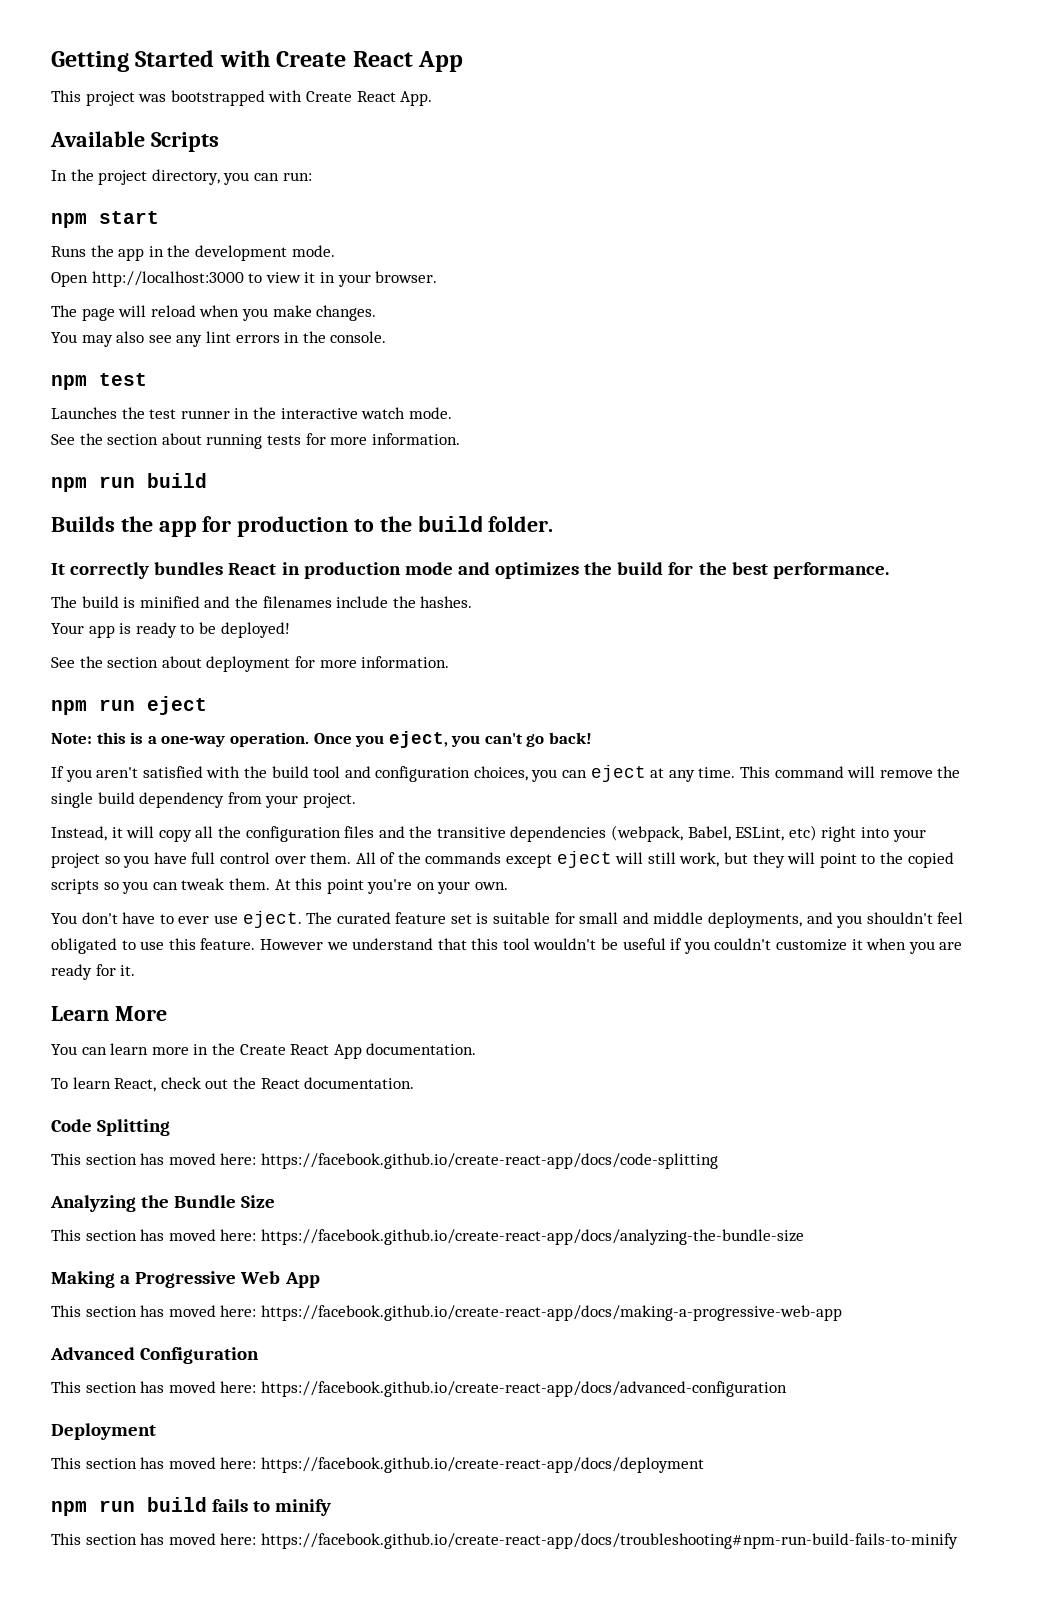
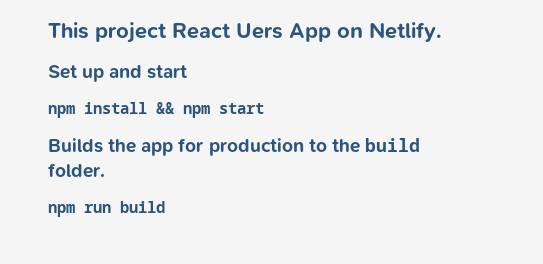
[51,50,464,72] [51,90,433,106] [50,131,219,152] [51,169,312,185] [51,211,159,228] [51,245,335,261] [51,271,438,287] [51,305,377,321] [51,331,387,347] [51,373,147,390] [51,407,452,419] [51,433,460,449] [51,473,207,492] Getting Started with Create React App // This project was bootstrapped with Create React App. // Available Scripts // In the project directory, you can run: // npm start // Runs the app in the development mode. // Open http://localhost:3000 to view it in your browser. // The page will reload when you make changes. // You may also see any lint errors in the console. // npm test // Launches the test runner in the interactive watch mode. // See the section about running tests for more information. // npm run build -> [48,22,442,43] [48,65,188,82] [48,102,264,118] This project React Uers App on Netlify. // Set up and start // npm install && npm start
[51,562,889,579] [51,596,473,608] [51,622,290,638] [51,656,450,672] [51,696,207,715] [51,731,593,748] [51,765,961,782] [51,792,356,808] [51,825,926,842] [51,851,954,868] [51,878,509,894] [51,911,964,928] [51,938,963,954] [51,964,136,980] [51,1006,167,1021] [51,1043,477,1059] [51,1077,415,1092] [51,1119,171,1136] [51,1153,718,1169] [50,1195,276,1212] [51,1229,804,1245] [51,1271,320,1288] [51,1305,842,1321] [50,1347,260,1364] [51,1381,787,1397] [51,1423,156,1440] [51,1457,704,1473] [51,1497,332,1516] [51,1533,958,1549] It correctly bundles React in production mode and optimizes the build for the best performance. // The build is minified and the filenames include the hashes. // Your app is ready to be deployed! // See the section about deployment for more information. // npm run eject // Note: this is a one-way operation. Once you eject, you can't go back! // If you aren't satisfied with the build tool and configuration choices, you can eject at any time. This command will remove the single build dependency from your project. // Instead, it will copy all the configuration files and the transitive dependencies (webpack, Babel, ESLint, etc) right into your project so you have full control over them. All of the commands except eject will still work, but they will point to the copied scripts so you can tweak them. At this point you're on your own. // You don't have to ever use eject. The curated feature set is suitable for small and middle deployments, and you shouldn't feel obligated to use this feature. However we understand that this tool wouldn't be useful if you couldn't customize it when you are ready for it. // Learn More // You can learn more in the Create React App documentation. // To learn React, check out the React documentation. // Code Splitting // This section has moved here: https://facebook.github.io/create-react-app/docs/code-splitting // Analyzing the Bundle Size // This section has moved here: https://facebook.github.io/create-react-app/docs/analyzing-the-bundle-size // Making a Progressive Web App // This section has moved here: https://facebook.github.io/create-react-app/docs/making-a-progressive-web-app // Advanced Configuration // This section has moved here: https://facebook.github.io/create-react-app/docs/advanced-configuration // Deployment // This section has moved here: https://facebook.github.io/create-react-app/docs/deployment // npm run build fails to minify // This section has moved here: https://facebook.github.io/create-react-app/docs/troubleshooting#npm-run-build-fails-to-minify -> [48,201,165,217] npm run build

